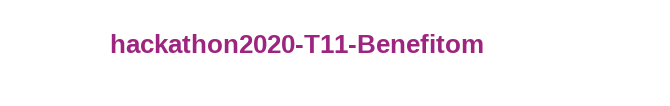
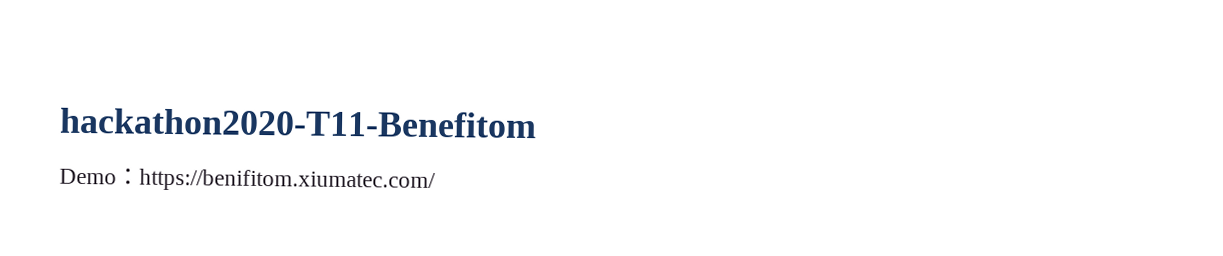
(484, 43) none -> [59,168,436,194] // Demo：https://benifitom.xiumatec.com/

